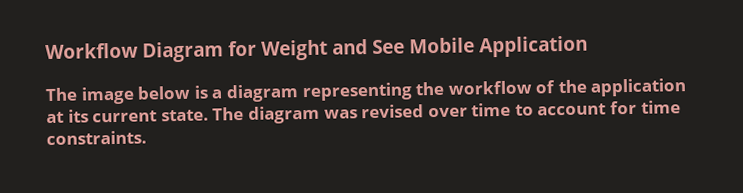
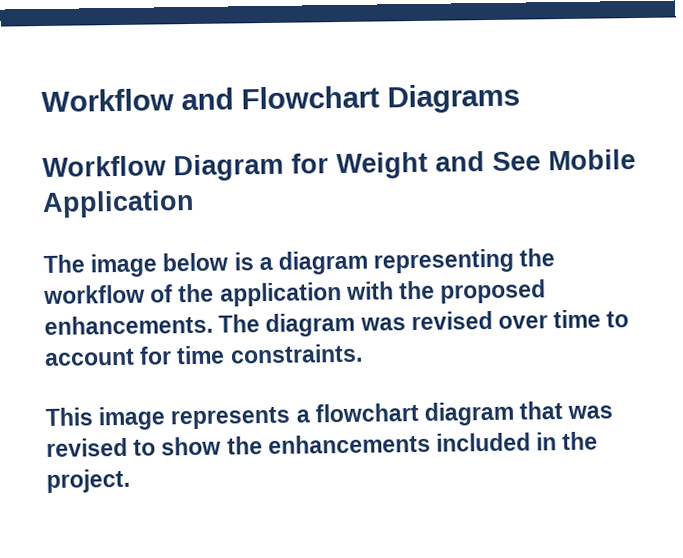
[45,42,139,60] Workflow -> [41,83,520,114] [42,155,167,178] Workflow and Flowchart Diagrams // Workflow
[46,109,209,124] at its current state. -> [345,279,547,304] [44,314,213,335] with the proposed enhancements.
(147, 138) none -> [45,401,614,431] [46,431,599,457] [46,468,130,493] // This image represents a flowchart diagram that was revised to show the enhancements included in the project.

